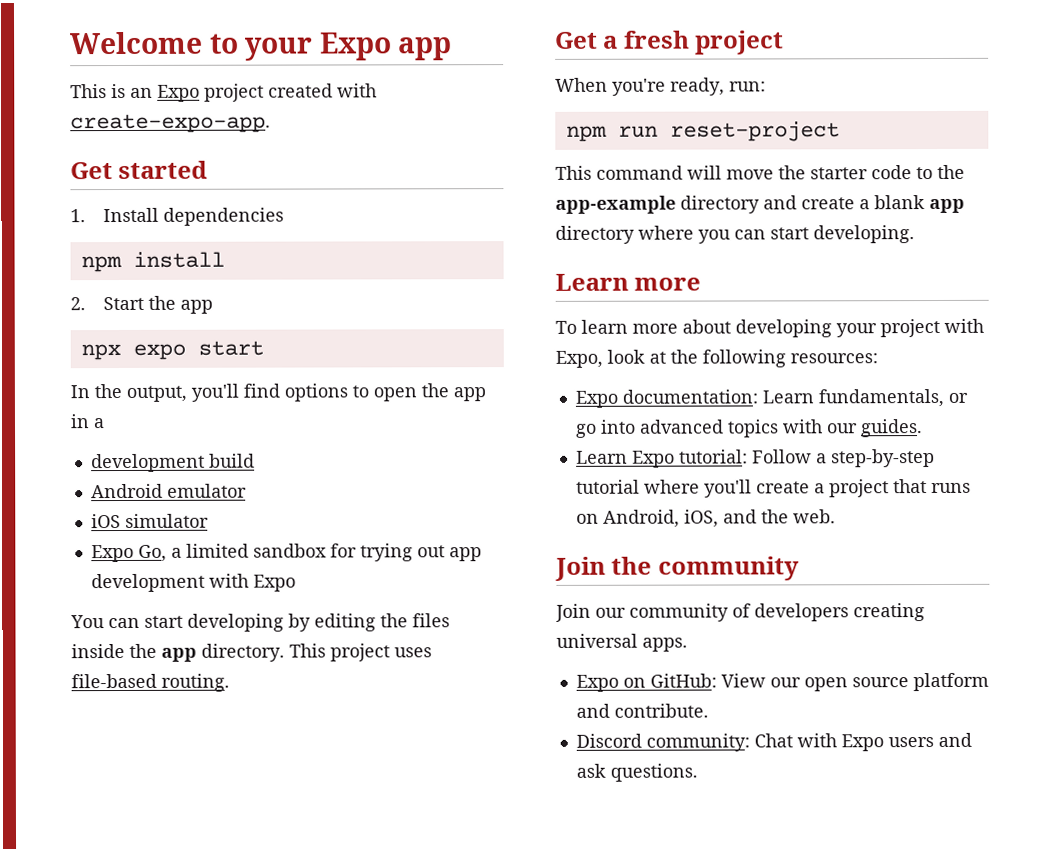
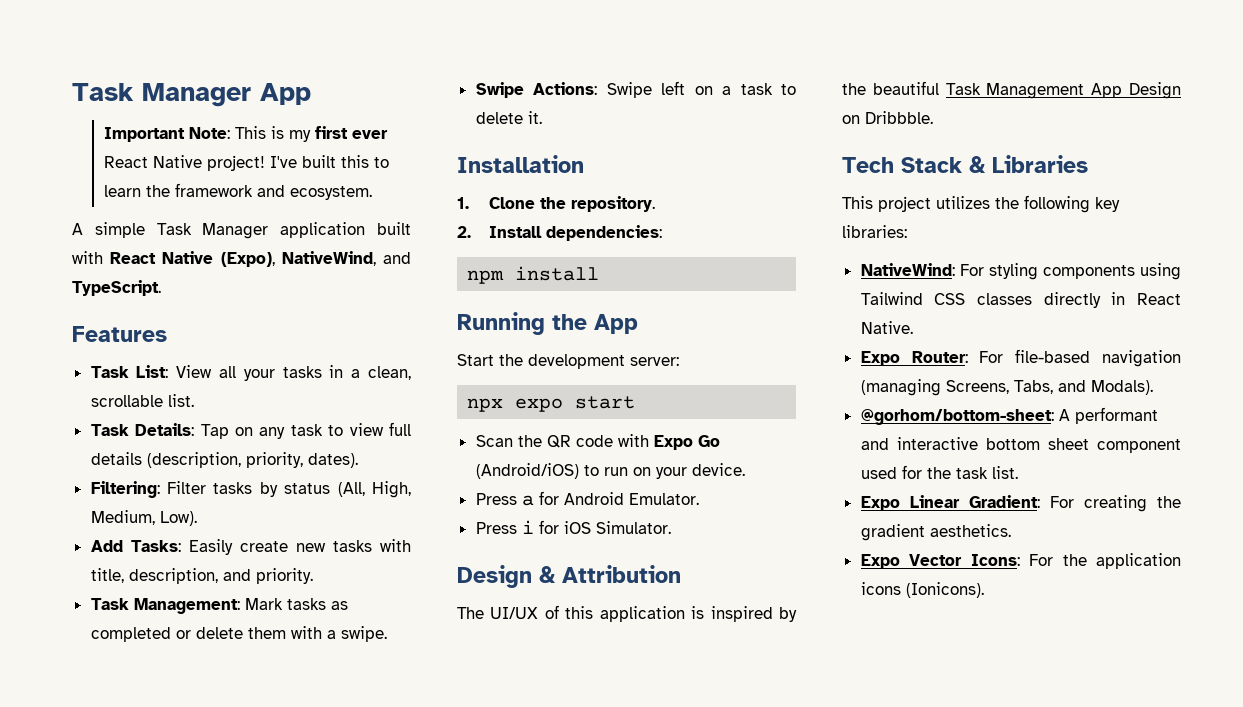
[70,31,453,61] [70,83,377,102] [70,113,271,134] [70,160,209,180] [70,207,284,226] [80,251,225,273] [70,295,213,314] [80,340,264,361] [70,383,486,402] [70,414,105,429] [90,453,255,473] [90,483,247,499] [90,513,209,529] [90,543,482,563] [90,573,296,593] [70,613,450,632] [71,643,432,662] [71,673,230,692] [555,30,785,55] [555,77,766,96] [565,121,840,142] [555,164,965,180] [555,195,965,214] [555,225,915,244] [555,273,702,291] [555,318,984,338] [555,349,878,368] [574,388,968,408] [574,419,923,438] [575,449,935,468] [575,479,971,498] [575,509,836,528] [555,556,799,581] [555,603,925,622] [556,633,688,652] [575,672,989,692] [575,703,709,718] [575,732,972,752] [575,763,698,782] Welcome to your Expo app // This is an Expo project created with create-expo-app. // Get started // 1. Install dependencies // npm install // 2. Start the app // npx expo start // In the output, you'll find options to open the app in a // development build // Android emulator // iOS simulator // Expo Go, a limited sandbox for trying out app development with Expo // You can start developing by editing the files inside the app directory. This project uses file-based routing. // Get a fresh project // When you're ready, run: // npm run reset-project // This command will move the starter code to the app-example directory and create a blank app directory where you can start developing. // Learn more // To learn more about developing your project with Expo, look at the following resources: // Expo documentation: Learn fundamentals, or go into advanced topics with our guides. // Learn Expo tutorial: Follow a step-by-step tutorial where you'll create a project that runs on Android, iOS, and the web. // Join the community // Join our community of developers creating universal apps. // Expo on GitHub: View our open source platform and contribute. // Discord community: Chat with Expo users and ask questions. -> [72,83,311,107] [103,126,388,142] [103,155,389,171] [103,183,372,200] [72,222,412,239] [72,251,411,267] [72,280,161,296] [72,326,167,342] [90,365,412,381] [90,394,194,407] [90,422,412,439] [90,452,358,468] [90,481,411,498] [90,510,197,526] [90,539,412,555] [90,568,313,584] [90,598,348,614] [90,626,387,642] [475,81,796,98] [475,111,542,124] [457,155,584,173] [457,196,655,212] [457,225,662,241] [467,266,600,284] [457,312,638,335] [457,354,679,369] [467,396,636,412] [475,434,720,450] [475,463,745,479] [475,491,699,506] [475,520,671,534] [457,565,681,588] [457,605,797,622] [842,81,1181,99] [842,111,933,124] [842,155,1088,173] [842,195,1120,213] [842,225,907,238] [860,263,1181,280] [860,292,1181,308] [860,321,913,334] [860,349,1181,367] [860,379,1153,396] [860,407,1158,425] [860,437,1181,453] [860,465,1018,479] [860,495,1181,512] [860,524,1011,541] [860,553,1181,569] [860,582,984,598] Task Manager App // Important Note: This is my first ever React Native project! I've built this to learn the framework and ecosystem. // A simple Task Manager application built with React Native (Expo), NativeWind, and TypeScript. // Features // Task List: View all your tasks in a clean, scrollable list. // Task Details: Tap on any task to view full details (description, priority, dates). // Filtering: Filter tasks by status (All, High, Medium, Low). // Add Tasks: Easily create new tasks with title, description, and priority. // Task Management: Mark tasks as completed or delete them with a swipe. // Swipe Actions: Swipe left on a task to delete it. // Installation // 1. Clone the repository. // 2. Install dependencies: // npm install // Running the App // Start the development server: // npx expo start // Scan the QR code with Expo Go (Android/iOS) to run on your device. // Press a for Android Emulator. // Press i for iOS Simulator. // Design & Attribution // The UI/UX of this application is inspired by the beautiful Task Management App Design on Dribbble. // Tech Stack & Libraries // This project utilizes the following key libraries: // NativeWind: For styling components using Tailwind CSS classes directly in React Native. // Expo Router: For file-based navigation (managing Screens, Tabs, and Modals). // @gorhom/bottom-sheet: A performant and interactive bottom sheet component used for the task list. // Expo Linear Gradient: For creating the gradient aesthetics. // Expo Vector Icons: For the application icons (Ionicons).

